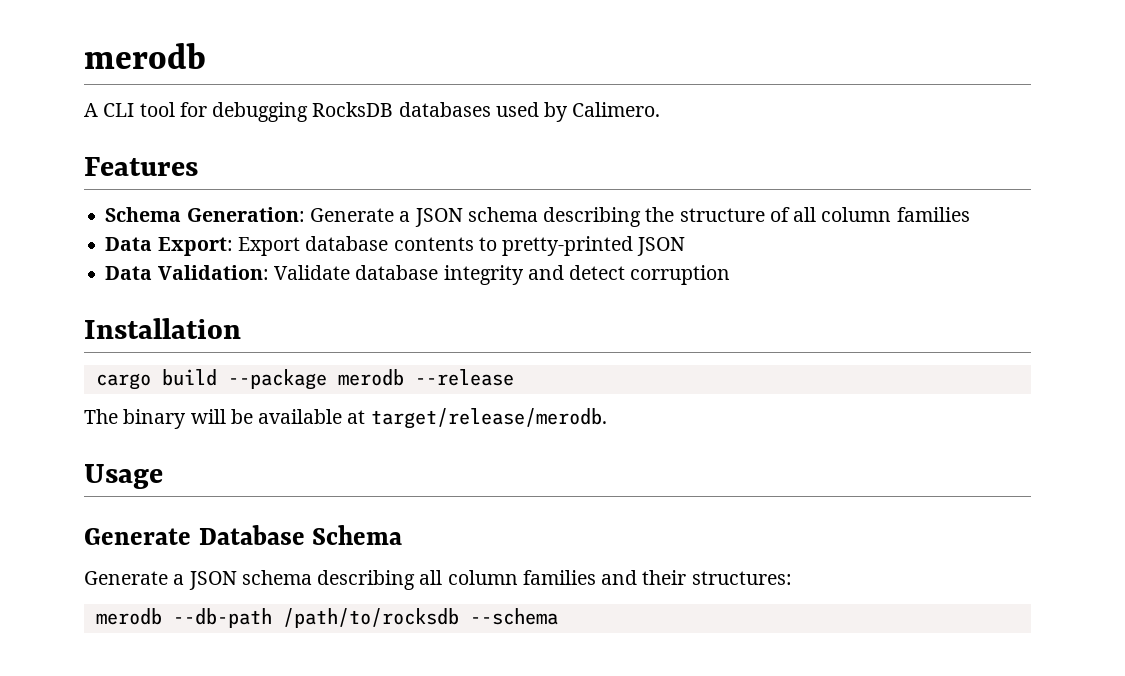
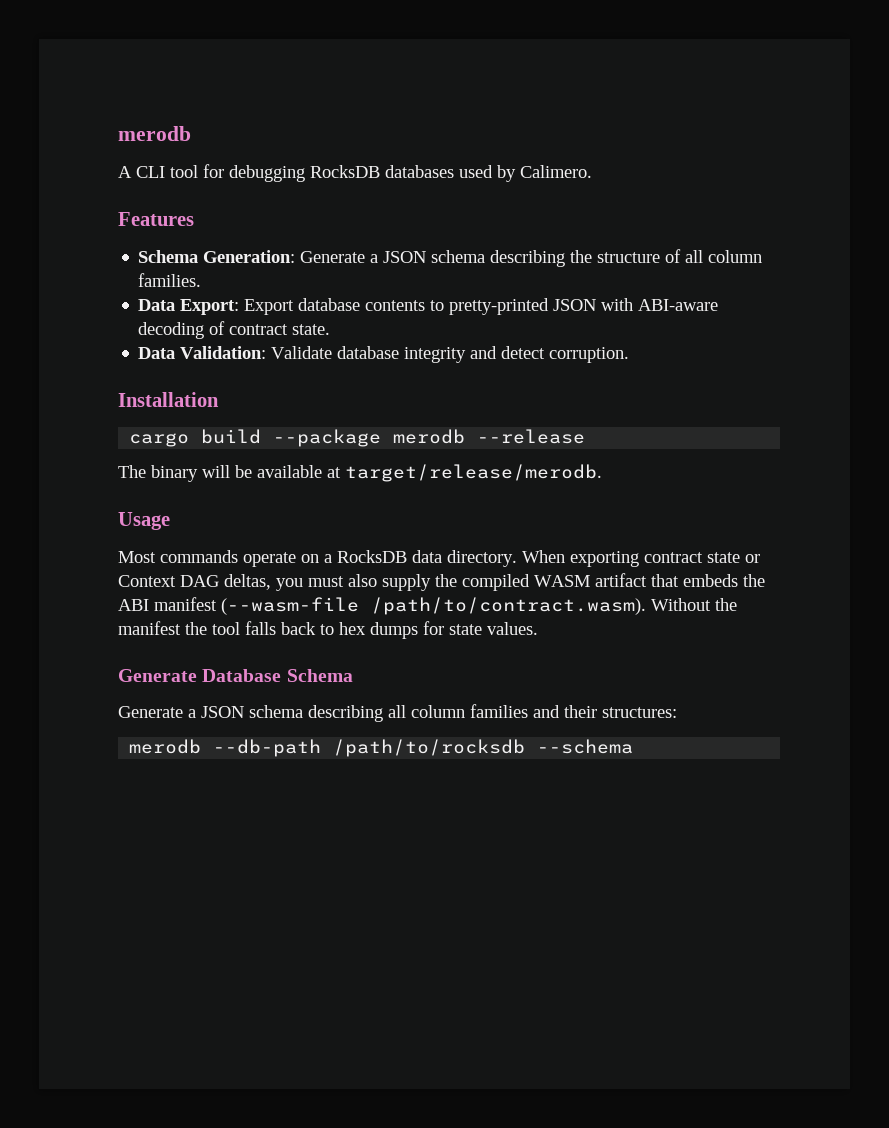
[896,207,970,222] families -> [138,273,202,287] families.
(686, 246) none -> [601,298,719,311] [138,321,331,339] with ABI-aware decoding of contract state.
[630,265,731,285] corruption -> [549,347,630,363] corruption.
(163, 476) none -> [118,550,760,567] [118,573,765,591] [118,597,737,615] [118,621,538,639] // Most commands operate on a RocksDB data directory. When exporting contract state or Context DAG deltas, you must also supply the compiled WASM artifact that embeds the ABI manifest (--wasm-file /path/to/contract.wasm). Without the manifest the tool falls back to hex dumps for state values.

